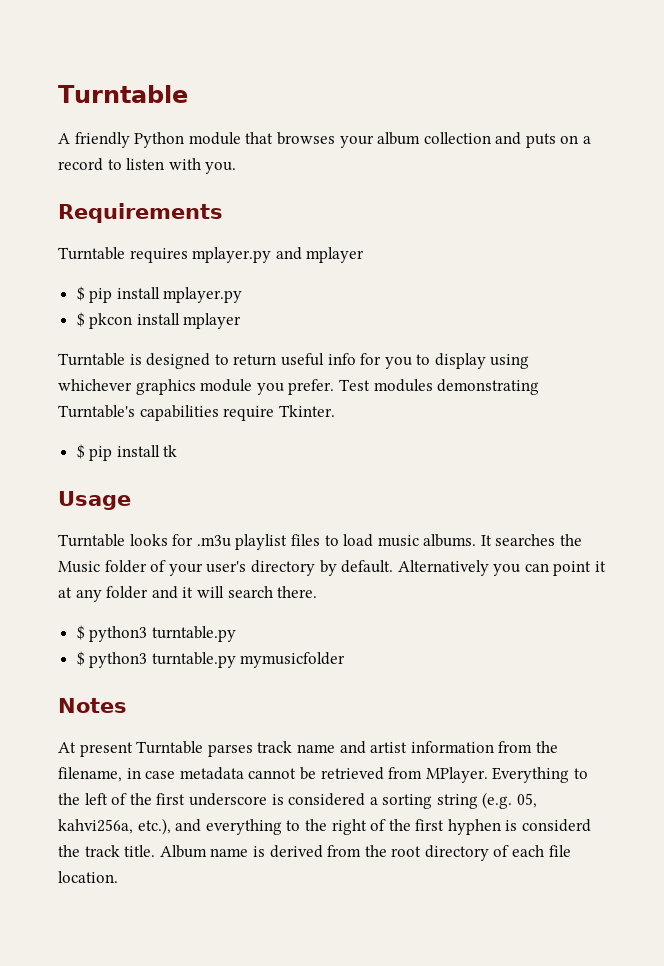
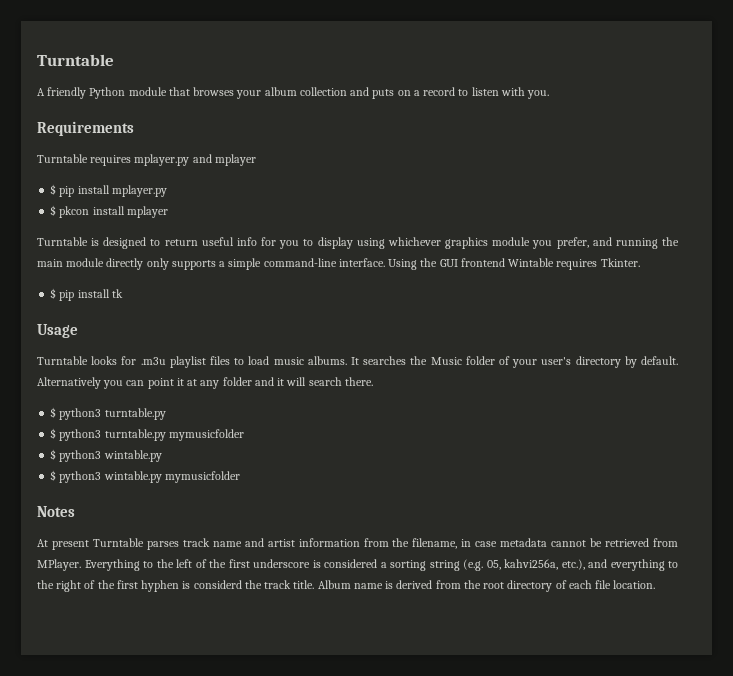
[288,379,540,395] [58,405,275,421] prefer. Test modules demonstrating Turntable's capabilities require -> [556,237,679,249] [37,258,598,270] prefer, and running the main module directly only supports a simple command-line interface. Using the GUI frontend Wintable requires
(346, 660) none -> [50,449,162,462] [50,470,240,483] // $ python3 wintable.py // $ python3 wintable.py mymusicfolder

